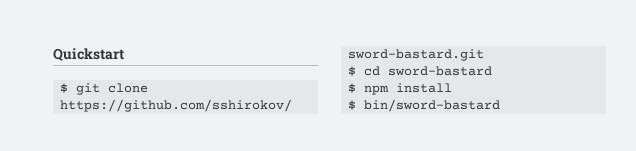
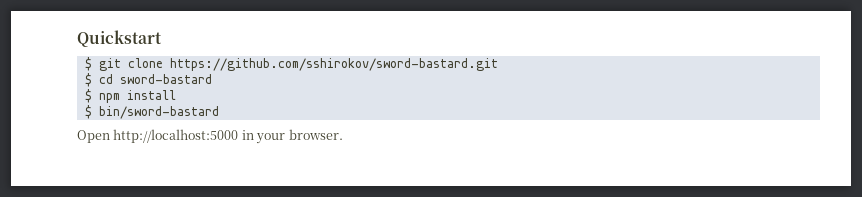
(500, 105) none -> [77,129,343,144] // Open http://localhost:5000 in your browser.

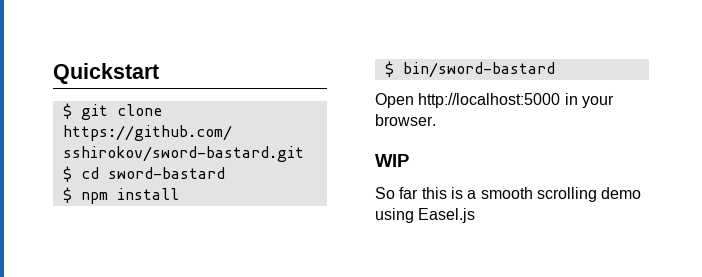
(343, 134) none -> [375,154,409,167] [375,187,642,202] [375,208,476,223] // WIP // So far this is a smooth scrolling demo using Easel.js

